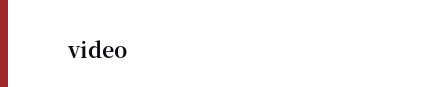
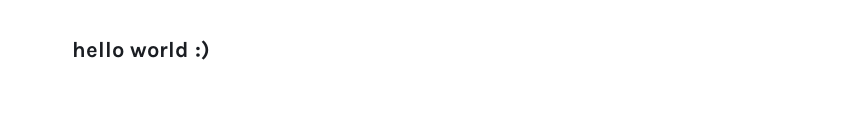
[67,40,127,58] video -> [72,40,210,60] hello world :)

